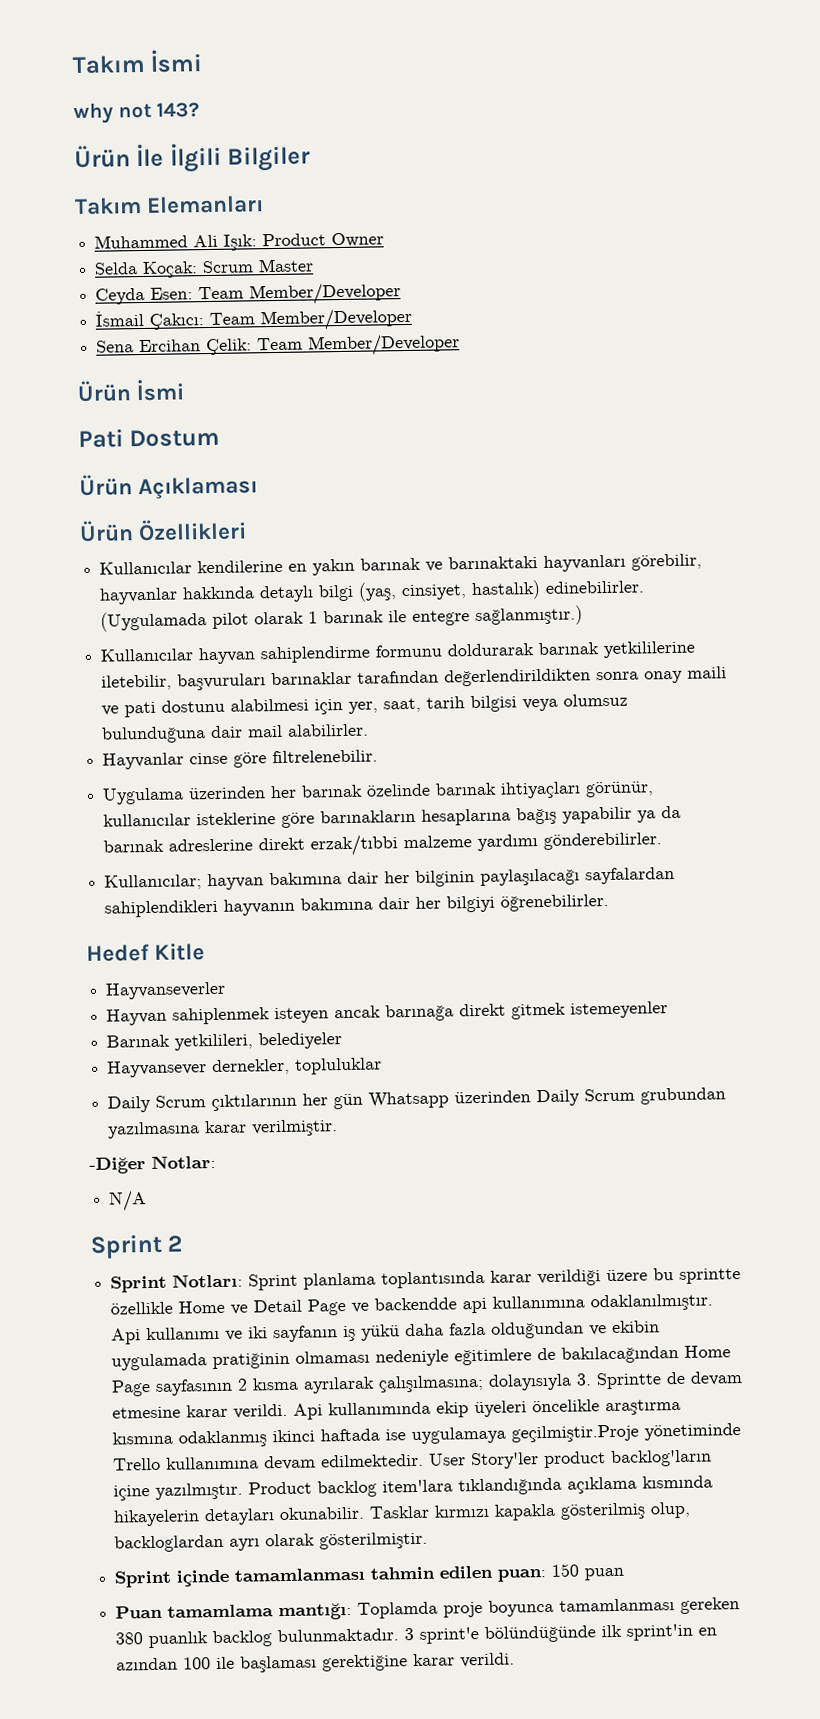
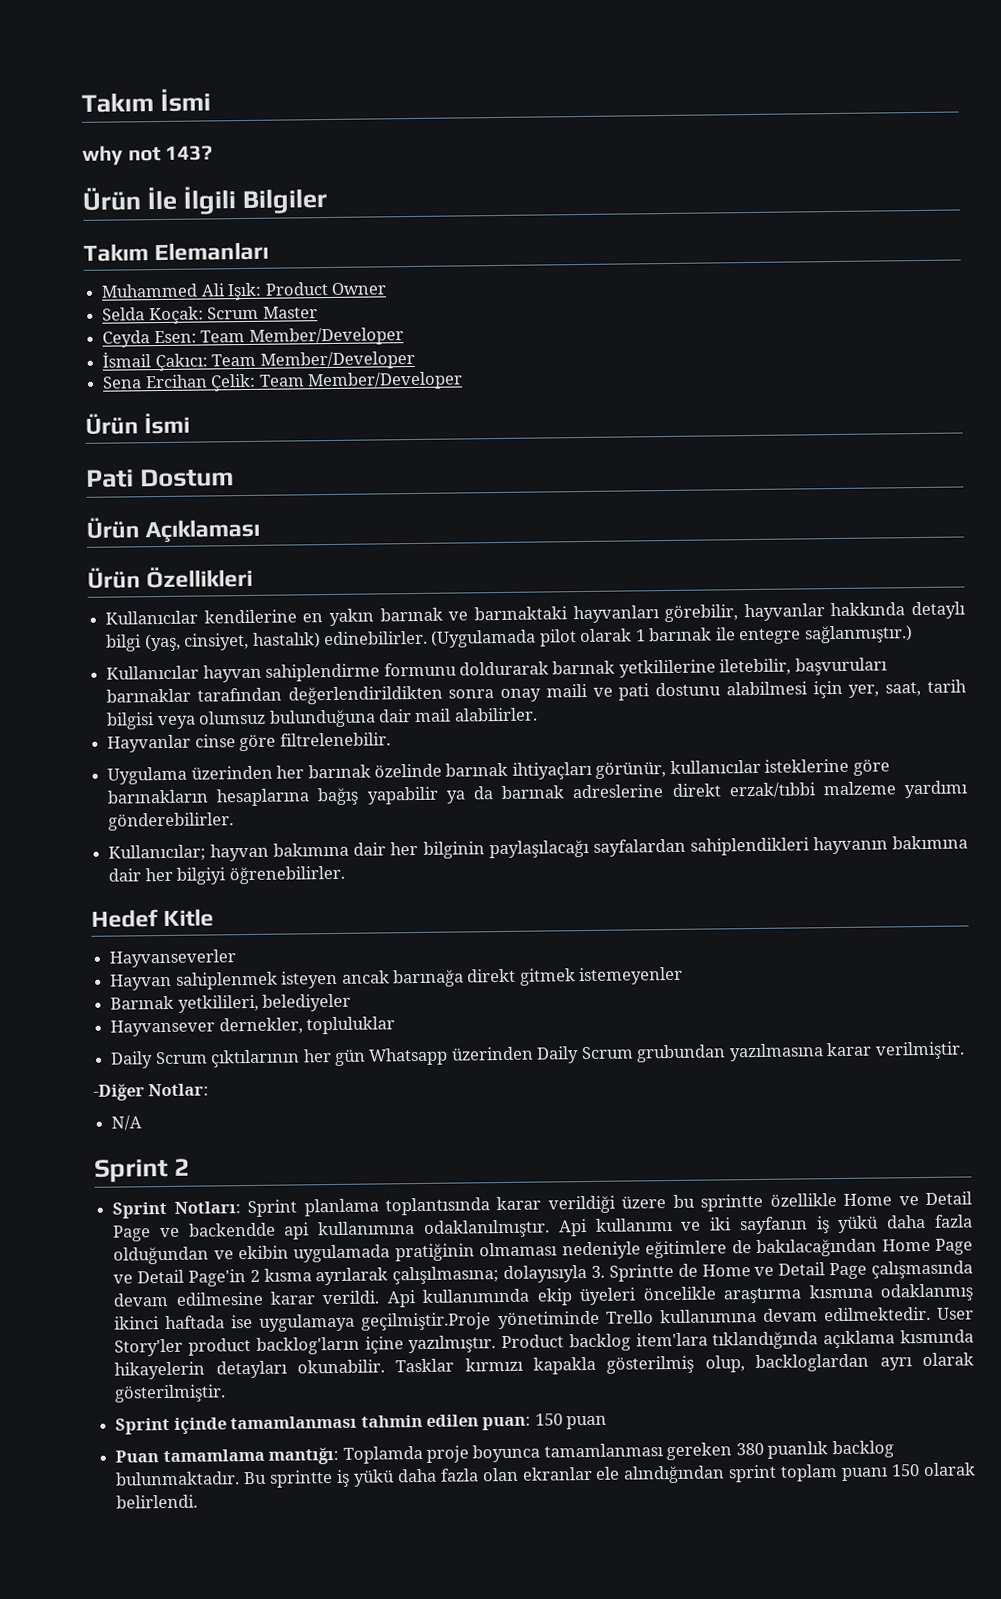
[155,1378,234,1396] sayfasının -> [113,1269,246,1287] ve Detail Page'in
[690,1371,744,1386] [112,1406,182,1419] devam etmesine -> [701,1260,974,1280] [113,1291,263,1307] Home ve Detail Page çalışmasında devam edilmesine
[404,1623,718,1644] [116,1652,516,1673] 3 sprint'e bölündüğünde ilk sprint'in en azından 100 ile başlaması gerektiğine karar verildi. -> [243,1462,976,1488] [116,1494,199,1509] Bu sprintte iş yükü daha fazla olan ekranlar ele alındığından sprint toplam puanı 150 olarak belirlendi.

